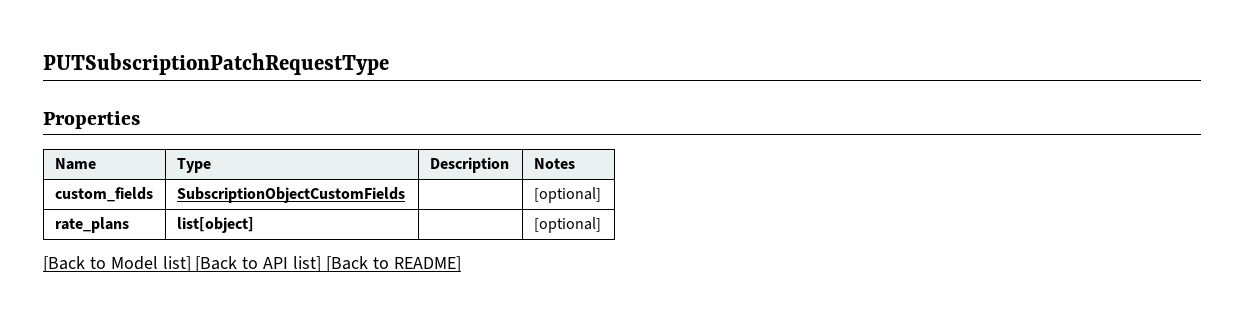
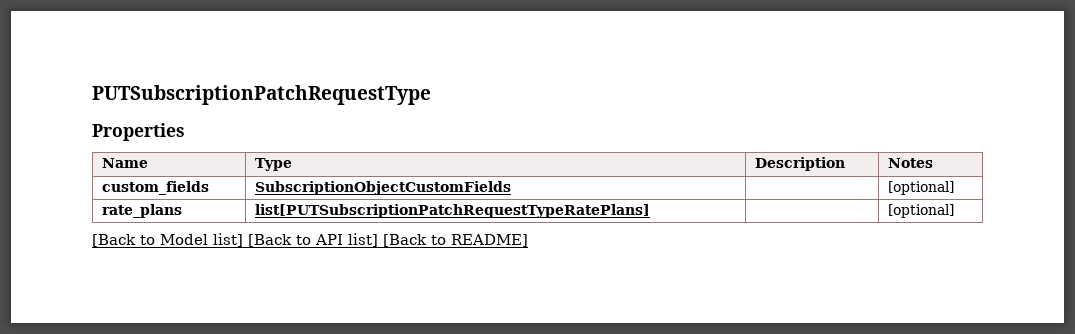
[176,217,254,233] list[object] -> [254,204,650,218] list[PUTSubscriptionPatchRequestTypeRatePlans]

